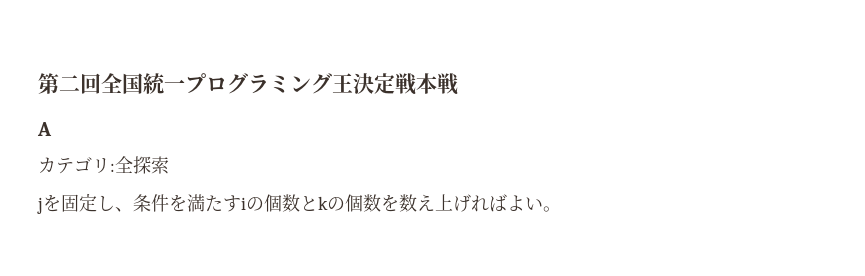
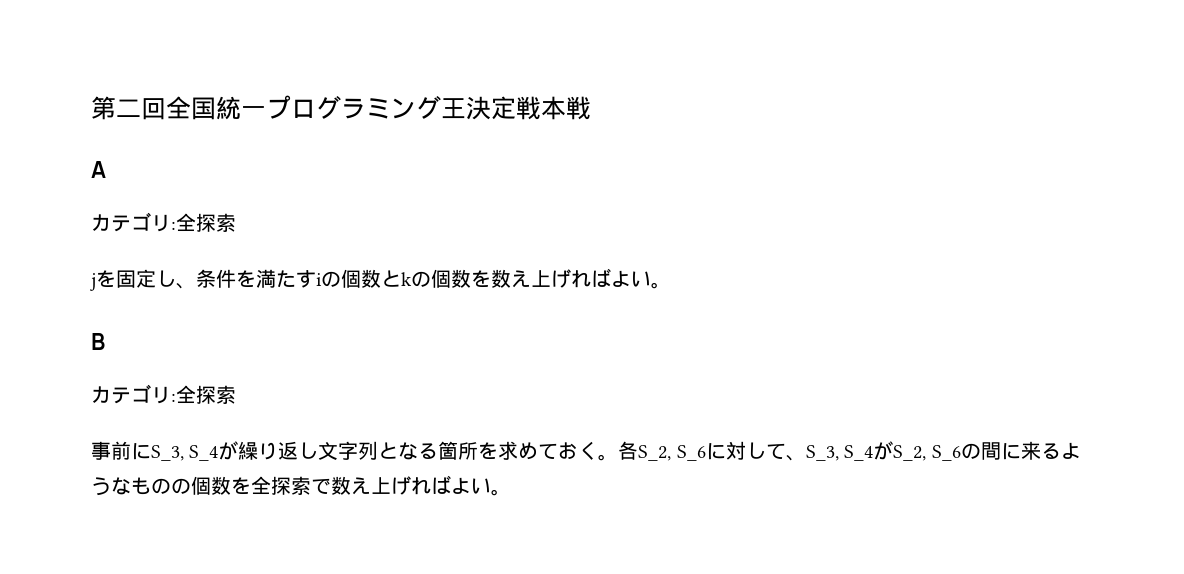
(561, 209) none -> [91,333,105,350] [91,384,236,404] [91,441,1081,461] [91,475,511,496] // B // カテゴリ:全探索 // 事前にS_3, S_4が繰り返し文字列となる箇所を求めておく。各S_2, S_6に対して、S_3, S_4がS_2, S_6の間に来るようなものの個数を全探索で数え上げればよい。

